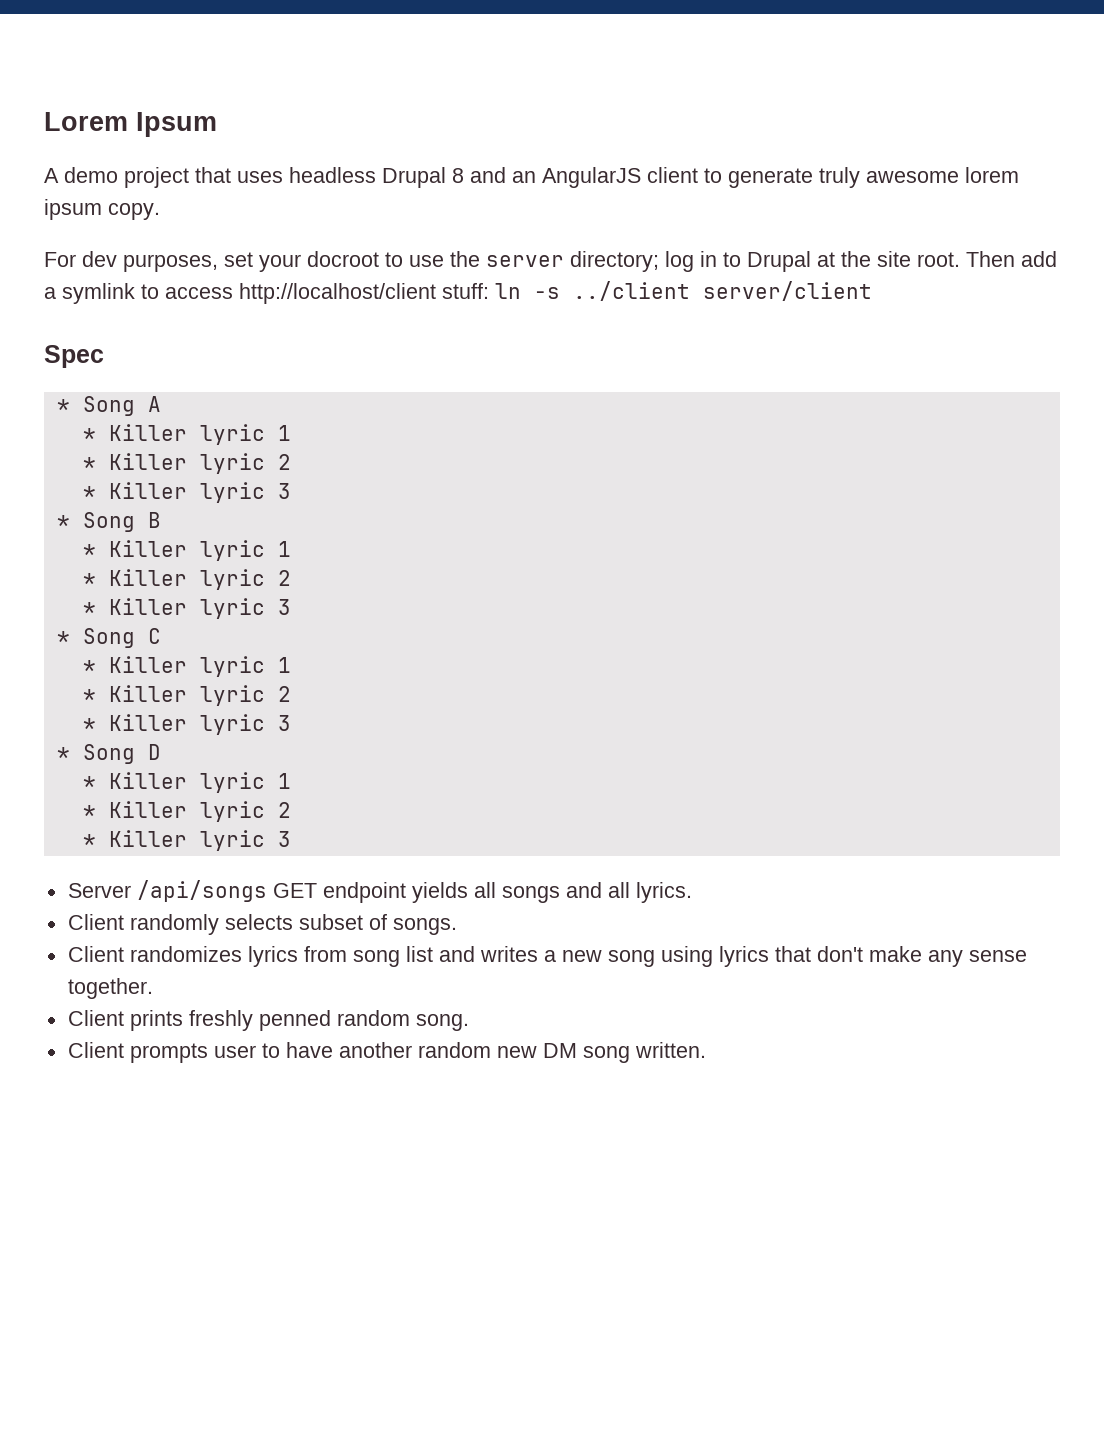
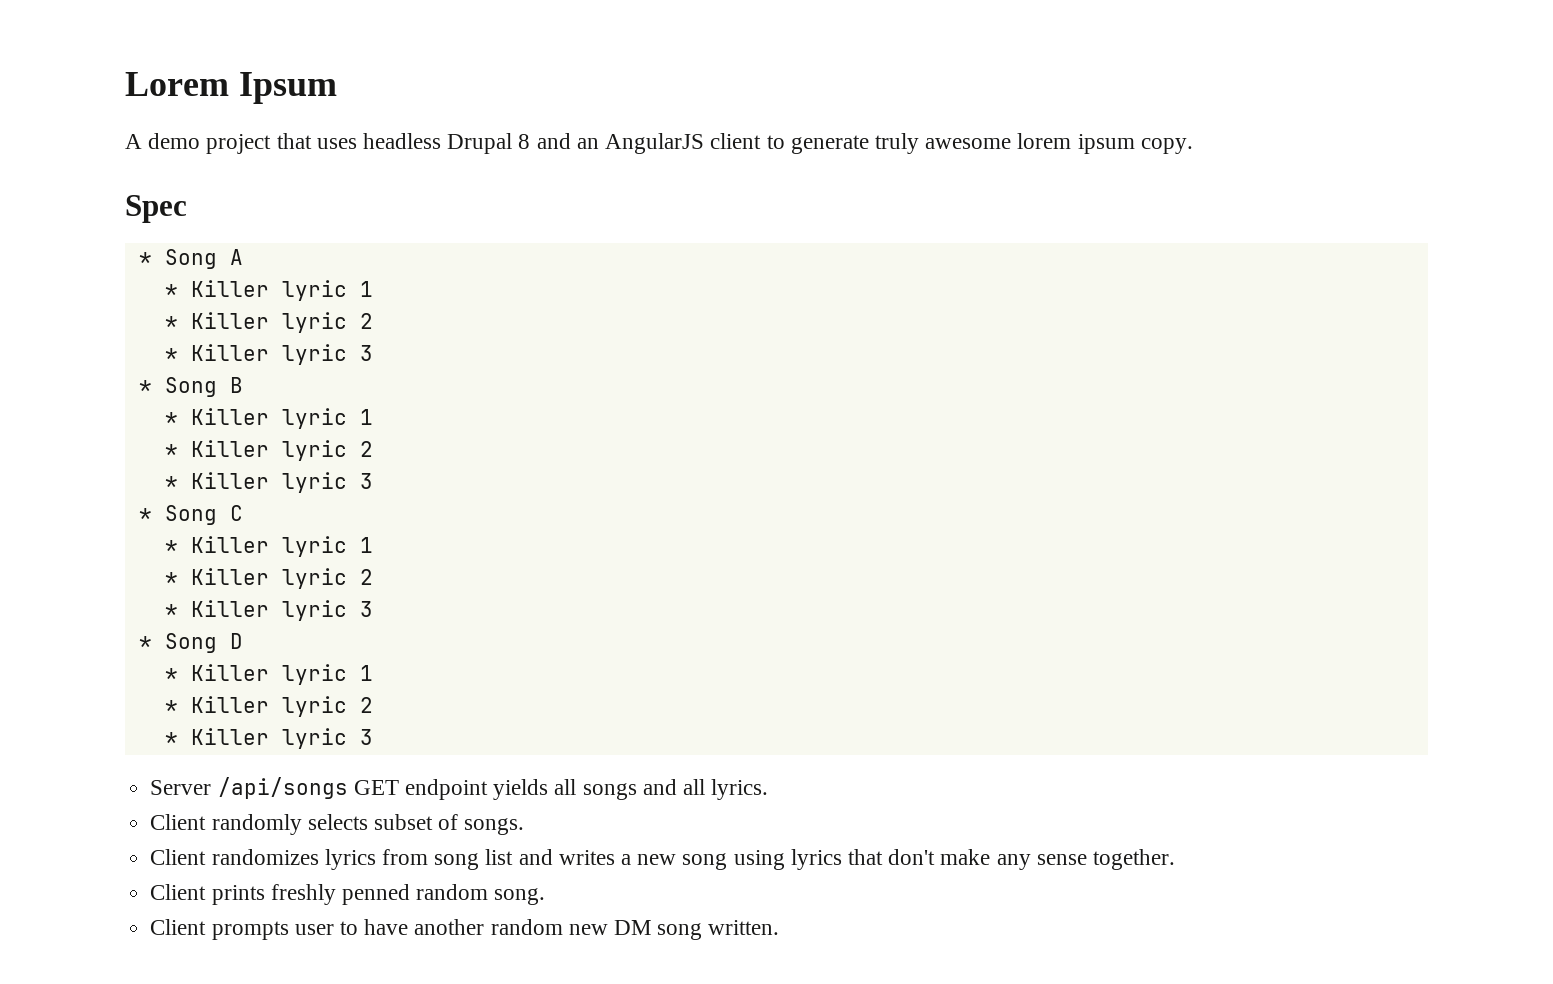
[44,251,1057,272] [44,281,872,304] // For dev purposes, set your docroot to use the server directory; log in to Drupal at the site root. Then add a symlink to access http://localhost/client stuff: ln -s ../client server/client -> (1193, 146) none

